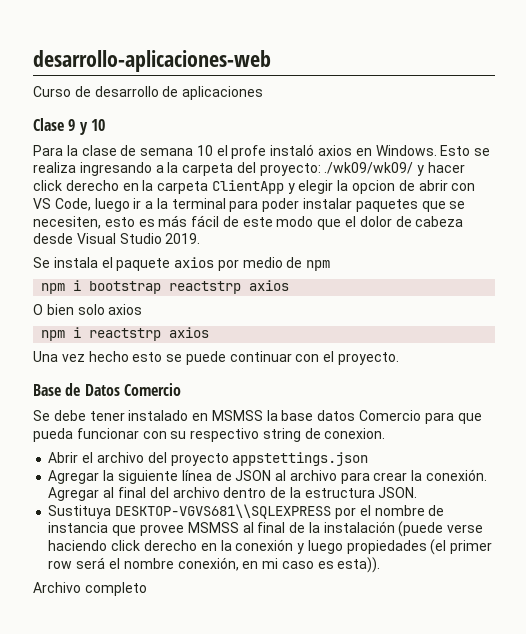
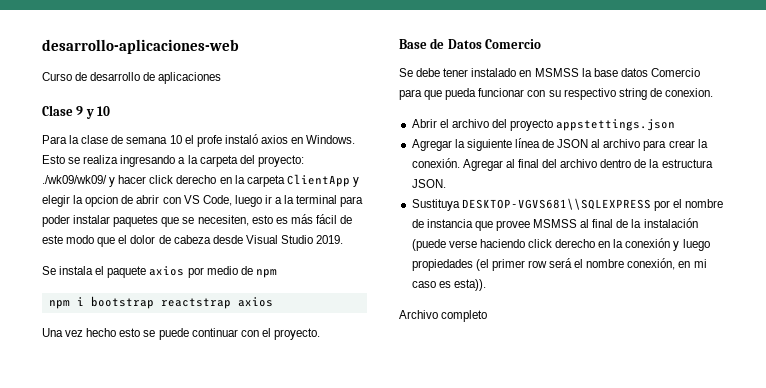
[169,280,290,294] [33,304,143,315] [41,327,162,341] reactstrp axios // O bien solo axios // npm i reactstrp -> [160,298,231,309] reactstrap

